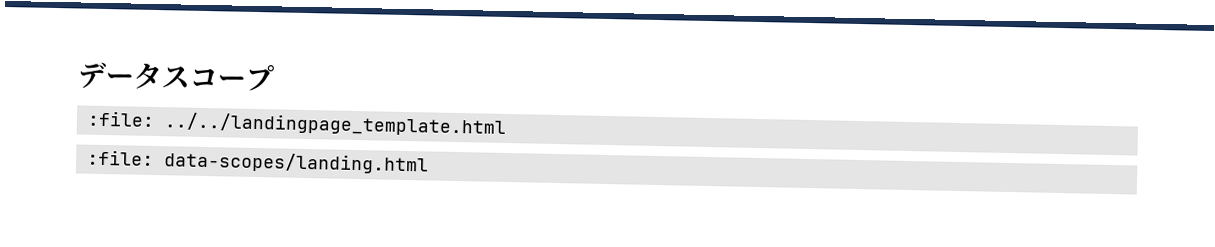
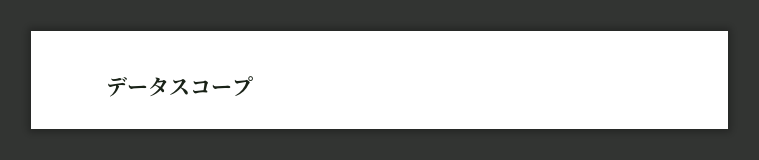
[86,110,507,137] [86,149,429,175] // :file: ../../landingpage_template.html // :file: data-scopes/landing.html -> (253, 86) none

